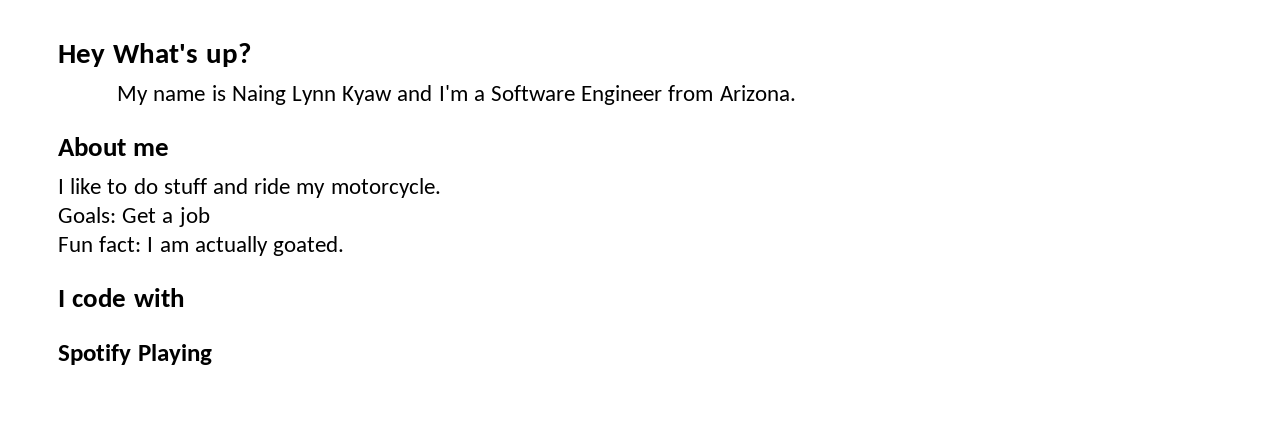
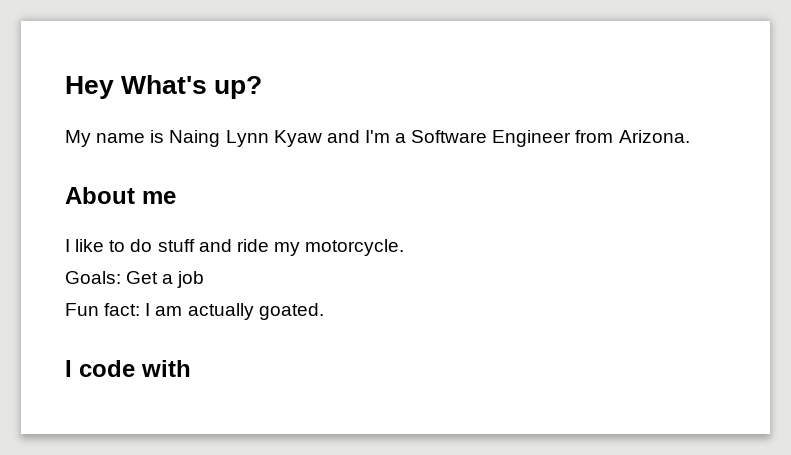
[58,344,212,365] // Spotify Playing -> (191, 368) none

